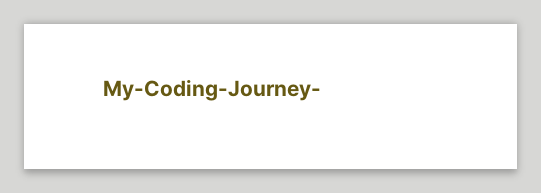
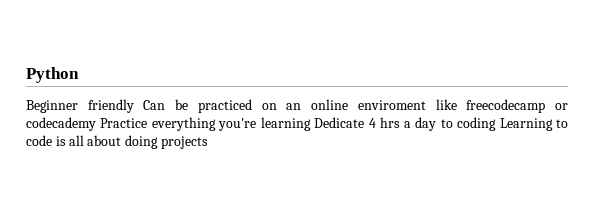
[103,79,321,101] My-Coding-Journey- -> [26,67,79,83] [26,99,568,113] [26,117,568,131] [26,135,208,149] Python // Beginner friendly Can be practiced on an online enviroment like freecodecamp or codecademy Practice everything you're learning Dedicate 4 hrs a day to coding Learning to code is all about doing projects

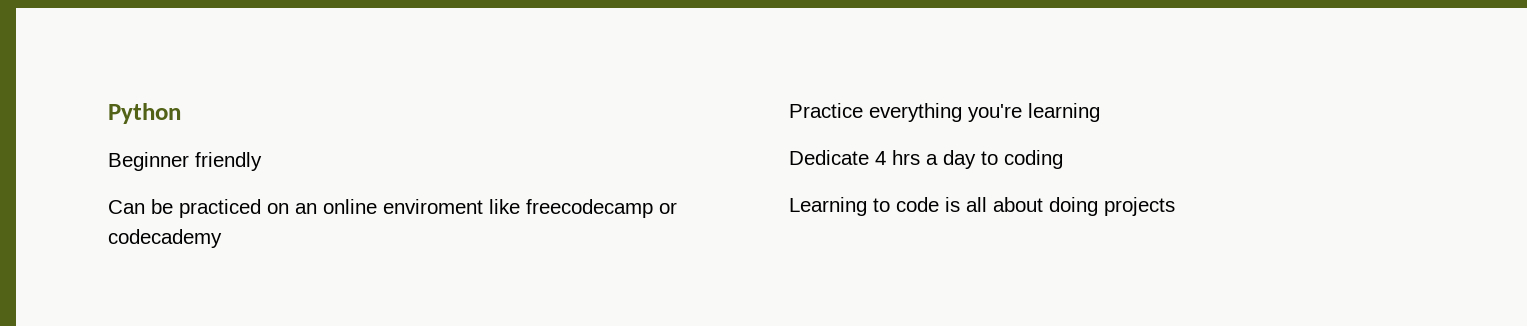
(134, 106) none -> (262, 161) //
(96, 124) none -> (222, 238) //
(311, 124) none -> (1100, 112) //
(497, 124) none -> (1063, 159) //

